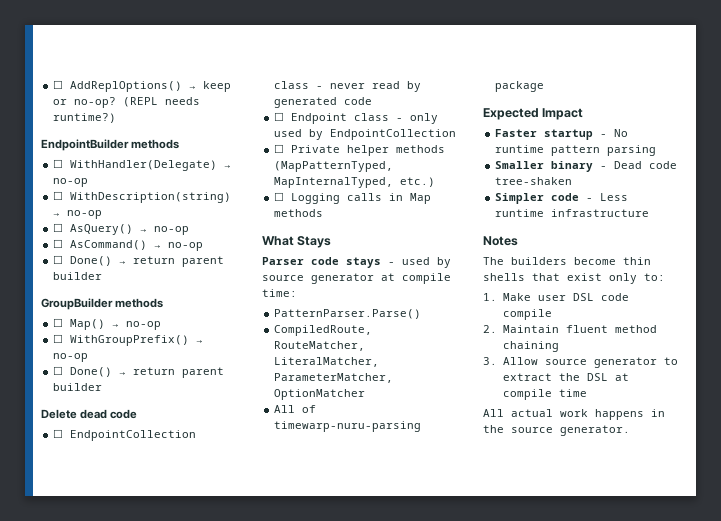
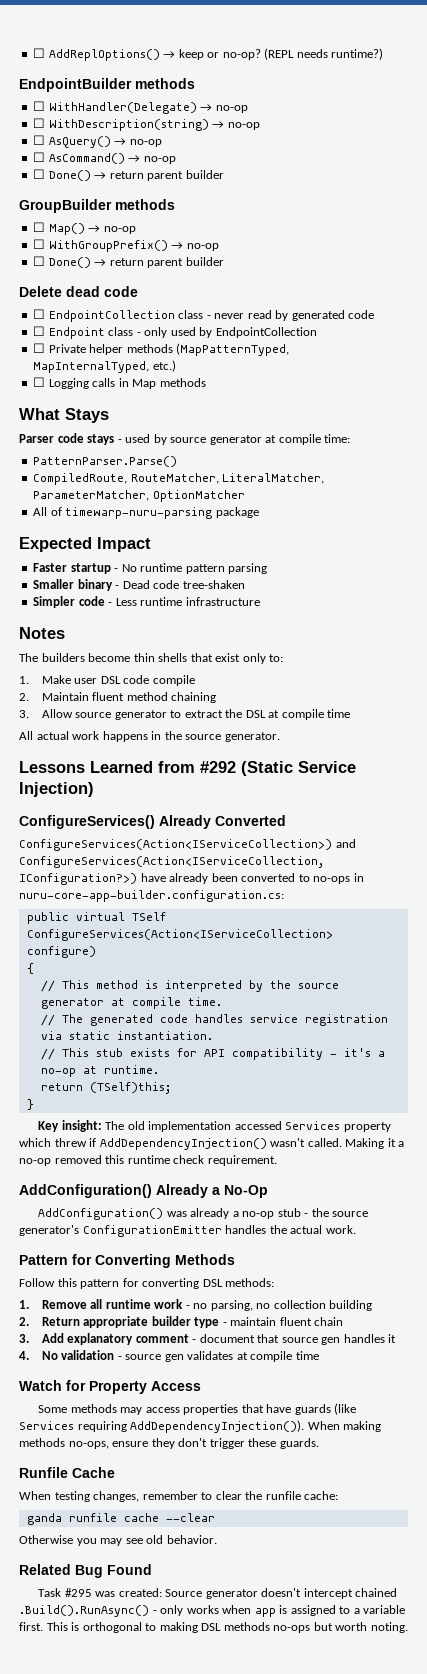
(630, 430) none -> [19,761,356,776] [19,782,94,797] [19,815,286,829] [19,839,356,851] [19,856,324,868] [19,873,364,885] [19,890,284,902] [26,912,166,924] [26,929,333,941] [26,946,96,958] [26,963,34,974] [40,980,339,992] [40,997,222,1009] [40,1014,388,1026] [40,1031,213,1040] [40,1048,385,1060] [40,1065,159,1077] [40,1082,171,1094] [26,1099,34,1110] [38,1120,391,1132] [19,1138,405,1150] [19,1155,277,1166] [19,1184,268,1198] [38,1208,369,1220] [19,1225,356,1237] [19,1254,235,1268] [19,1278,275,1289] [19,1299,373,1311] [19,1316,344,1328] [19,1333,397,1345] [19,1350,319,1362] [19,1380,201,1394] [38,1403,357,1415] [19,1420,382,1433] [19,1438,319,1449] [19,1467,115,1478] [19,1491,339,1502] [26,1513,215,1525] [19,1535,217,1546] [19,1564,152,1578] [38,1588,398,1599] [19,1605,406,1617] [19,1622,408,1633] // Lessons Learned from #292 (Static Service Injection) // ConfigureServices() Already Converted // ConfigureServices(Action<IServiceCollection>) and ConfigureServices(Action<IServiceCollection, IConfiguration?>) have already been converted to no-ops in nuru-core-app-builder.configuration.cs: // public virtual TSelf ConfigureServices(Action<IServiceCollection> configure) // { // // This method is interpreted by the source generator at compile time. // // The generated code handles service registration via static instantiation. // // This stub exists for API compatibility - it's a no-op at runtime. // return (TSelf)this; // } // Key insight: The old implementation accessed Services property which threw if AddDependencyInjection() wasn't called. Making it a no-op removed this runtime check requirement. // AddConfiguration() Already a No-Op // AddConfiguration() was already a no-op stub - the source generator's ConfigurationEmitter handles the actual work. // Pattern for Converting Methods // Follow this pattern for converting DSL methods: // 1. Remove all runtime work - no parsing, no collection building // 2. Return appropriate builder type - maintain fluent chain // 3. Add explanatory comment - document that source gen handles it // 4. No validation - source gen validates at compile time // Watch for Property Access // Some methods may access properties that have guards (like Services requiring AddDependencyInjection()). When making methods no-ops, ensure they don't trigger these guards. // Runfile Cache // When testing changes, remember to clear the runfile cache: // ganda runfile cache --clear // Otherwise you may see old behavior. // Related Bug Found // Task #295 was created: Source generator doesn't intercept chained .Build().RunAsync() - only works when app is assigned to a variable first. This is orthogonal to making DSL methods no-ops but worth noting.

